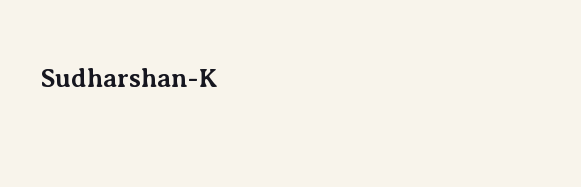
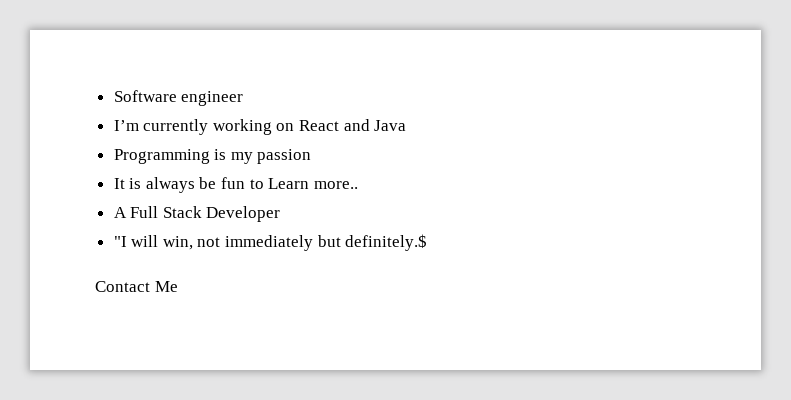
[41,68,218,87] Sudharshan-K -> [113,90,244,106] [113,119,407,135] [113,149,312,164] [113,177,358,193] [113,206,281,222] [113,234,428,251] [95,281,178,292] Software engineer // I’m currently working on React and Java // Programming is my passion // It is always be fun to Learn more.. // A Full Stack Developer // "I will win, not immediately but definitely.$ // Contact Me

